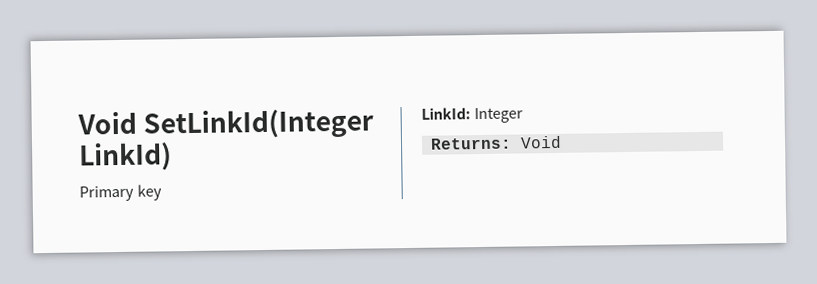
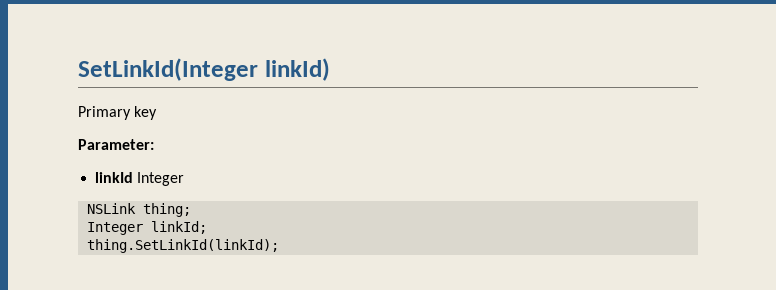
[77,108,375,140] [78,142,172,172] Void SetLinkId(Integer LinkId) -> [78,58,330,81] SetLinkId(Integer linkId)
[421,107,471,120] LinkId: -> [78,139,154,150] [95,172,134,183] Parameter: // linkId
[429,135,562,150] Returns: Void -> [87,203,192,217] [87,221,208,235] [87,239,280,253] NSLink thing; // Integer linkId; // thing.SetLinkId(linkId);

